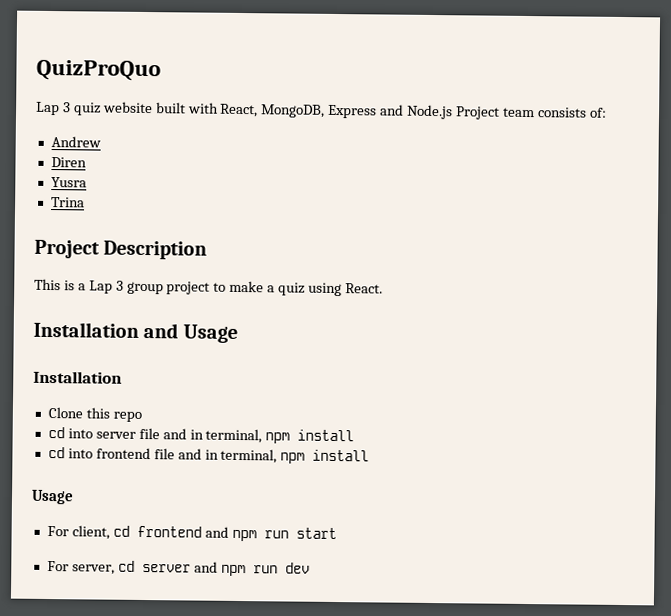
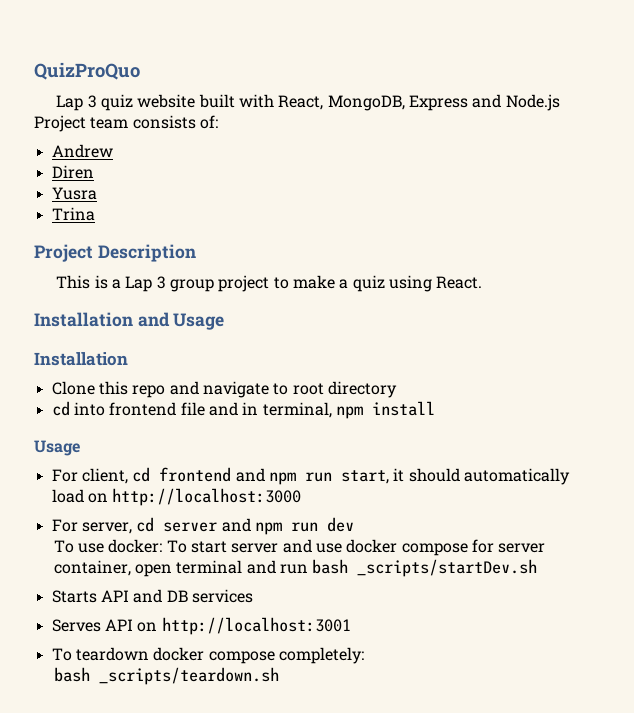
[47,426,355,444] // cd into server file and in terminal, npm install -> [169,381,397,398] and navigate to root directory
[295,527,337,540] start -> [340,468,570,485] [51,488,302,506] start, it should automatically load on http://localhost:3000
(310, 568) none -> [53,539,546,556] [53,559,538,577] [51,589,253,603] [51,617,351,635] [51,647,364,664] [53,667,279,685] // To use docker: To start server and use docker compose for server container, open terminal and run bash _scripts/startDev.sh // Starts API and DB services // Serves API on http://localhost:3001 // To teardown docker compose completely: // bash _scripts/teardown.sh

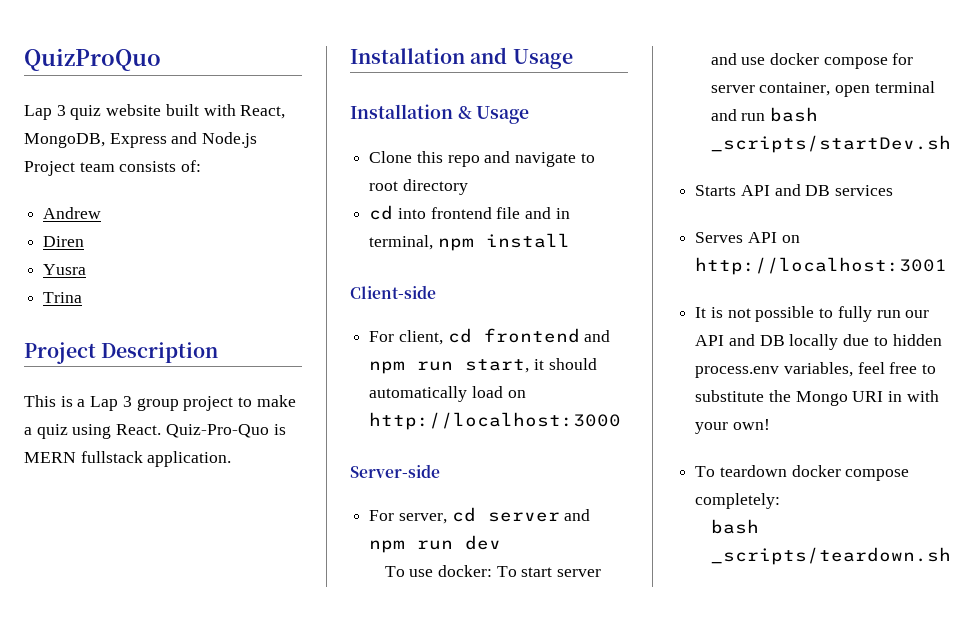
(483, 282) none -> [165,424,286,438] [24,451,232,467] Quiz-Pro-Quo is MERN fullstack application.
(128, 359) none -> [457,106,530,124] & Usage
[34,440,80,456] Usage -> [350,285,436,299] Client-side
(302, 497) none -> [350,464,440,478] // Server-side
(351, 626) none -> [695,306,930,322] [695,334,942,350] [695,362,937,378] [695,390,939,406] [695,419,770,434] // It is not possible to fully run our API and DB locally due to hidden process.env variables, feel free to substitute the Mongo URI in with your own!

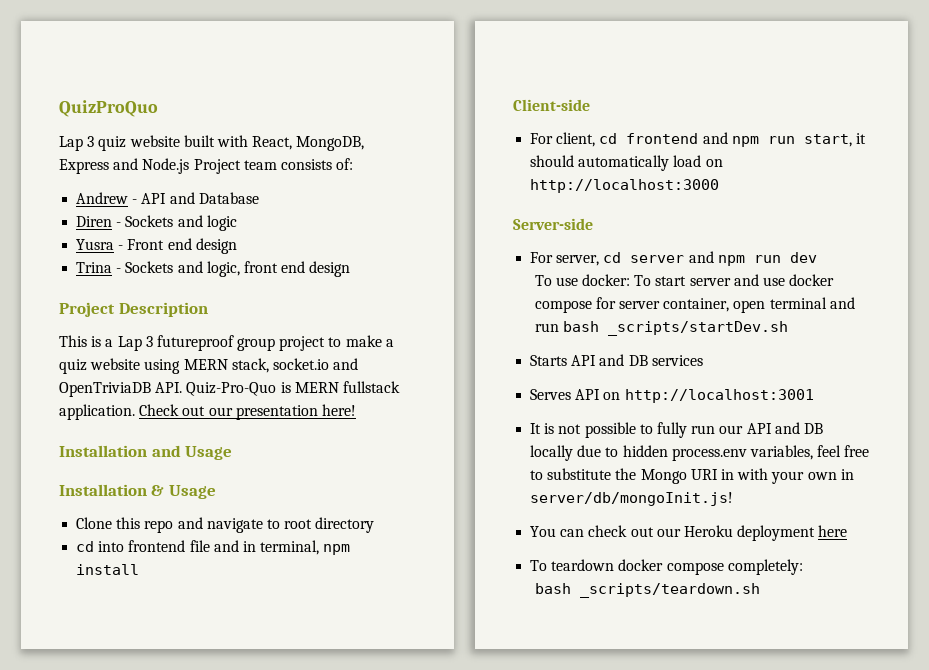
[43,236,85,247] [43,264,87,275] [43,292,83,303] // Diren // Yusra // Trina -> [132,192,259,204] [76,215,237,231] [76,238,237,254] [76,261,351,277] - API and Database // Diren - Sockets and logic // Yusra - Front end design // Trina - Sockets and logic, front end design
(132, 401) none -> [156,335,234,351] futureproof
[72,424,162,439] using React. -> [90,358,359,374] [59,382,183,397] website using MERN stack, socket.io and OpenTriviaDB API.
(232, 459) none -> [139,404,356,420] Check out our presentation here!
[732,419,770,430] own! -> [807,469,854,480] [530,492,734,506] [530,525,848,541] own in server/db/mongoInit.js! // You can check out our Heroku deployment here

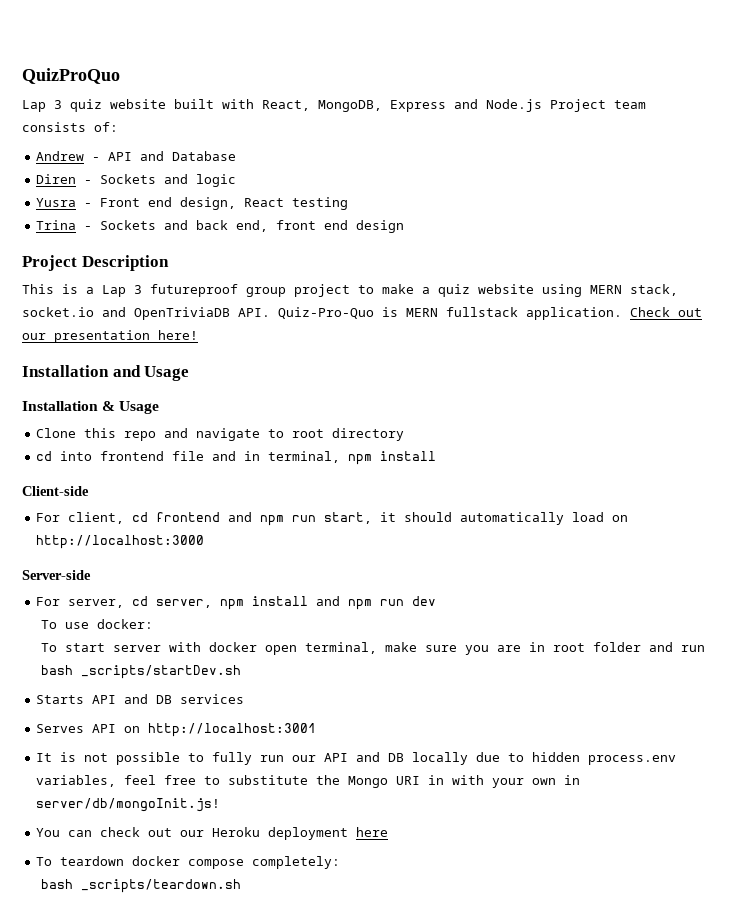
[195,238,237,254] design -> [180,197,349,210] design, React testing
[206,261,240,277] logic, -> [196,220,269,232] back end,
[630,255,685,263] server -> [156,596,309,610] server, npm install
(631, 280) none -> (153, 624) //
[733,274,835,286] [534,297,827,313] and use docker compose for server container, open terminal -> [168,642,641,655] with docker open terminal, make sure you are in root folder

